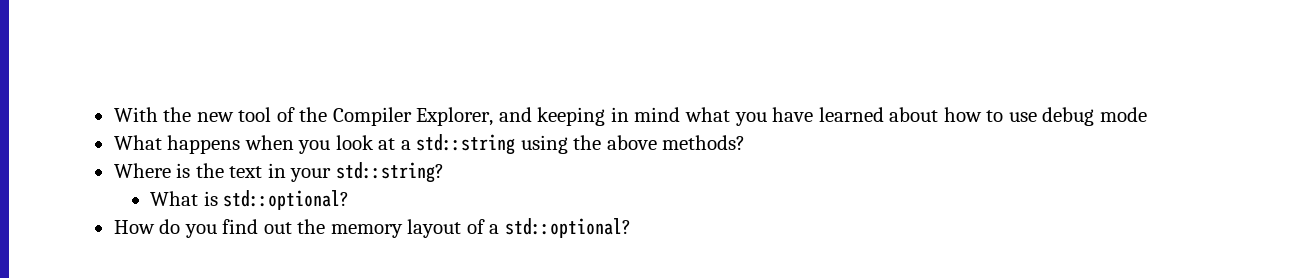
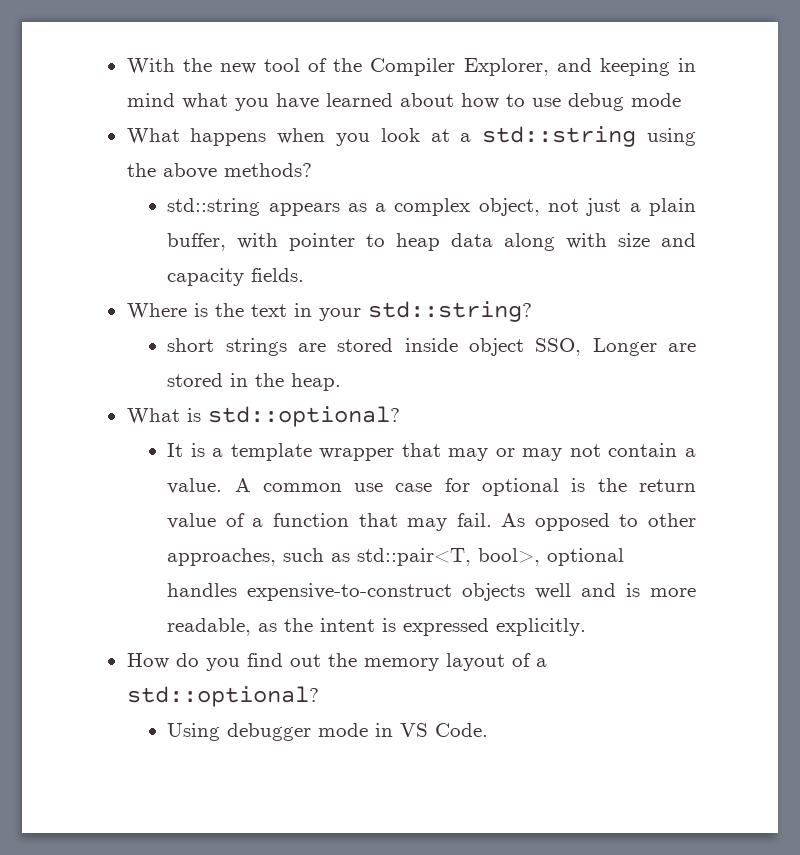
(746, 142) none -> [167,198,696,216] [167,233,696,251] [167,268,305,286] // std::string appears as a complex object, not just a plain buffer, with pointer to heap data along with size and capacity fields.
[150,190,350,210] What is std::optional? -> [167,338,697,356] [167,373,342,391] [126,406,400,427] [167,443,696,461] [167,478,696,496] [167,513,696,531] [167,548,625,566] [167,583,696,601] [167,618,587,636] short strings are stored inside object SSO, Longer are stored in the heap. // What is std::optional? // It is a template wrapper that may or may not contain a value. A common use case for optional is the return value of a function that may fail. As opposed to other approaches, such as std::pair<T, bool>, optional handles expensive-to-construct objects well and is more readable, as the intent is expressed explicitly.
(631, 228) none -> [167,723,489,741] // Using debugger mode in VS Code.

